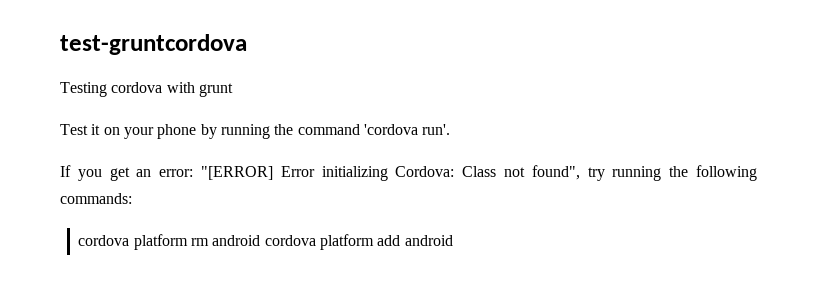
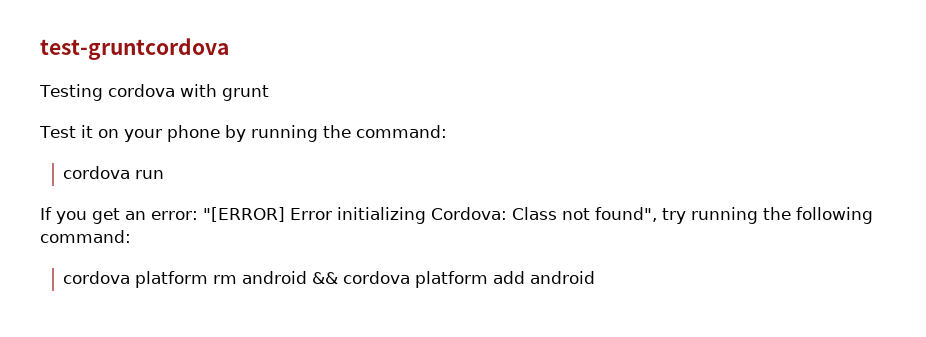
[297,124,451,135] command 'cordova run'. -> [355,125,447,138] [63,166,165,179] command: // cordova run
[60,193,132,204] commands: -> [40,230,131,243] command:
(261, 240) none -> [312,272,339,284] &&

